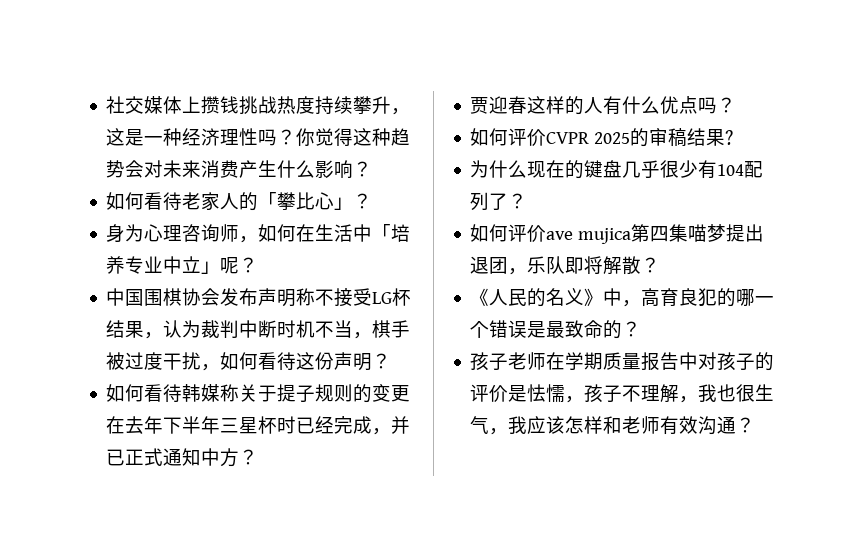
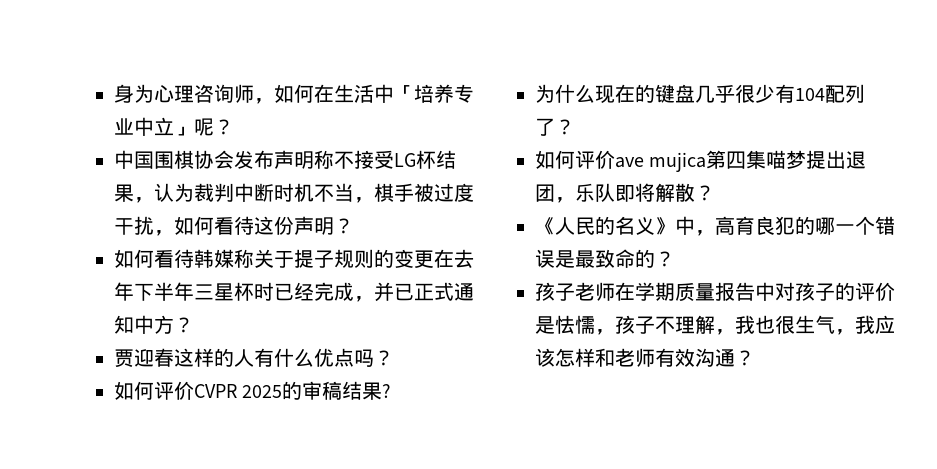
[106,96,411,115] [106,128,411,146] [106,160,373,179] [106,192,373,211] 社交媒体上攒钱挑战热度持续攀升，这是一种经济理性吗？你觉得这种趋势会对未来消费产生什么影响？ // 如何看待老家人的「攀比心」？ // -> (114, 93) none

